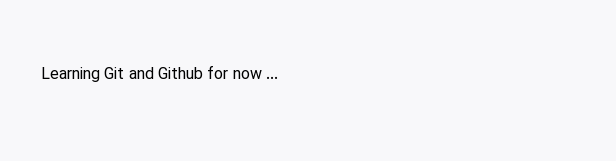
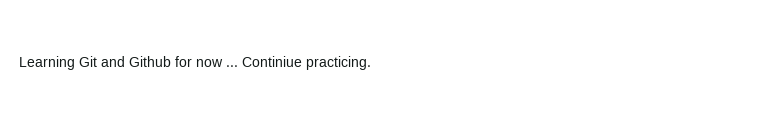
(278, 77) none -> [242,56,371,70] Continiue practicing.

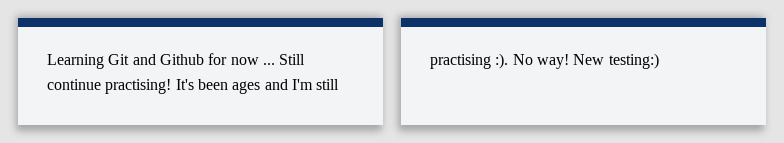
[242,56,371,70] Continiue practicing. -> [279,54,306,65] [47,79,340,94] [430,53,659,69] Still continue practising! It's been ages and I'm still practising :). No way! New testing:)

